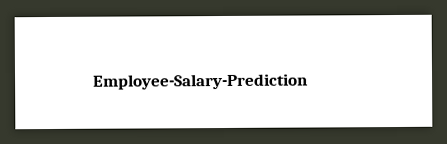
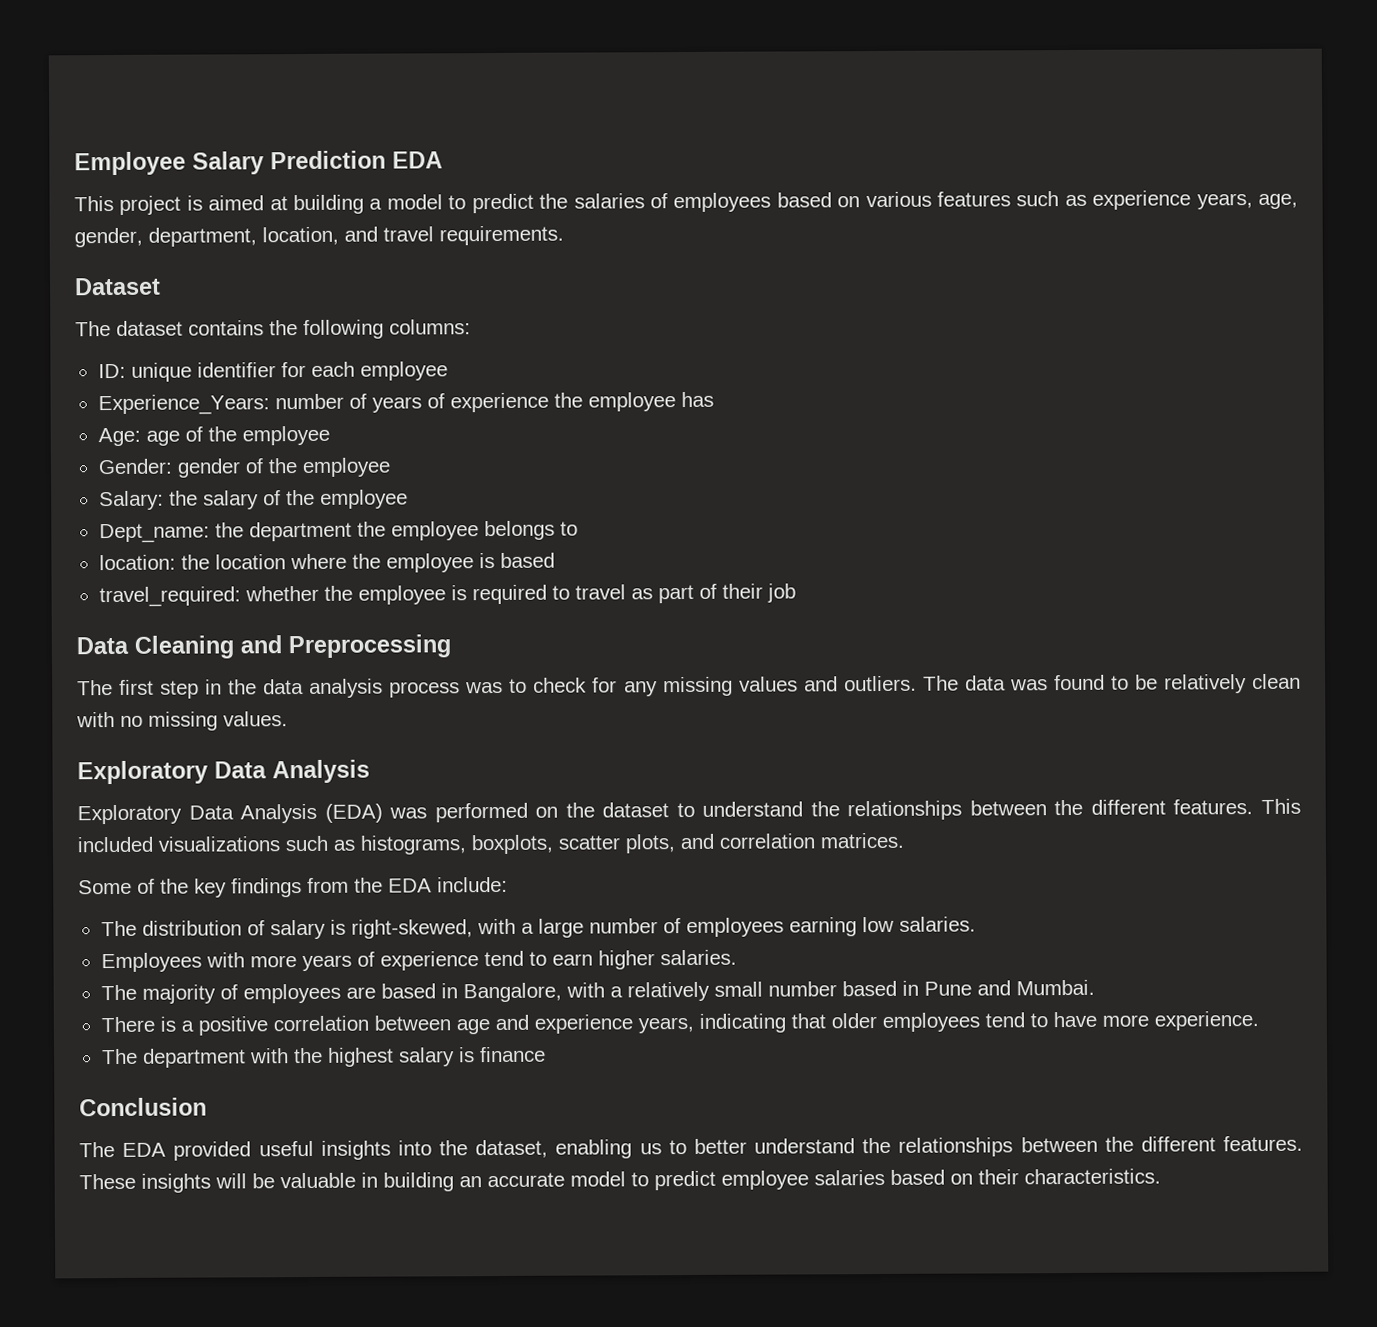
[93,73,308,90] Employee-Salary-Prediction -> [74,150,443,176] [74,190,1298,215] [74,225,564,248] [74,277,161,296] [75,319,471,340] [97,361,448,382] [97,391,714,416] [97,425,330,447] [97,457,391,478] [98,489,408,511] [98,520,578,544] [98,552,555,573] [98,583,796,608] [76,634,451,659] [77,673,1301,699] [76,711,288,731] [77,759,370,785] [77,798,1301,825] [77,832,904,855] [78,876,508,898] [100,916,976,940] [100,949,737,973] [100,979,1095,1004] [100,1011,1259,1036] [101,1046,546,1068] [79,1097,207,1117] [79,1135,1303,1161] [79,1168,1161,1193] Employee Salary Prediction EDA // This project is aimed at building a model to predict the salaries of employees based on various features such as experience years, age, gender, department, location, and travel requirements. // Dataset // The dataset contains the following columns: // ID: unique identifier for each employee // Experience_Years: number of years of experience the employee has // Age: age of the employee // Gender: gender of the employee // Salary: the salary of the employee // Dept_name: the department the employee belongs to // location: the location where the employee is based // travel_required: whether the employee is required to travel as part of their job // Data Cleaning and Preprocessing // The first step in the data analysis process was to check for any missing values and outliers. The data was found to be relatively clean with no missing values. // Exploratory Data Analysis // Exploratory Data Analysis (EDA) was performed on the dataset to understand the relationships between the different features. This included visualizations such as histograms, boxplots, scatter plots, and correlation matrices. // Some of the key findings from the EDA include: // The distribution of salary is right-skewed, with a large number of employees earning low salaries. // Employees with more years of experience tend to earn higher salaries. // The majority of employees are based in Bangalore, with a relatively small number based in Pune and Mumbai. // There is a positive correlation between age and experience years, indicating that older employees tend to have more experience. // The department with the highest salary is finance // Conclusion // The EDA provided useful insights into the dataset, enabling us to better understand the relationships between the different features. These insights will be valuable in building an accurate model to predict employee salaries based on their characteristics.

